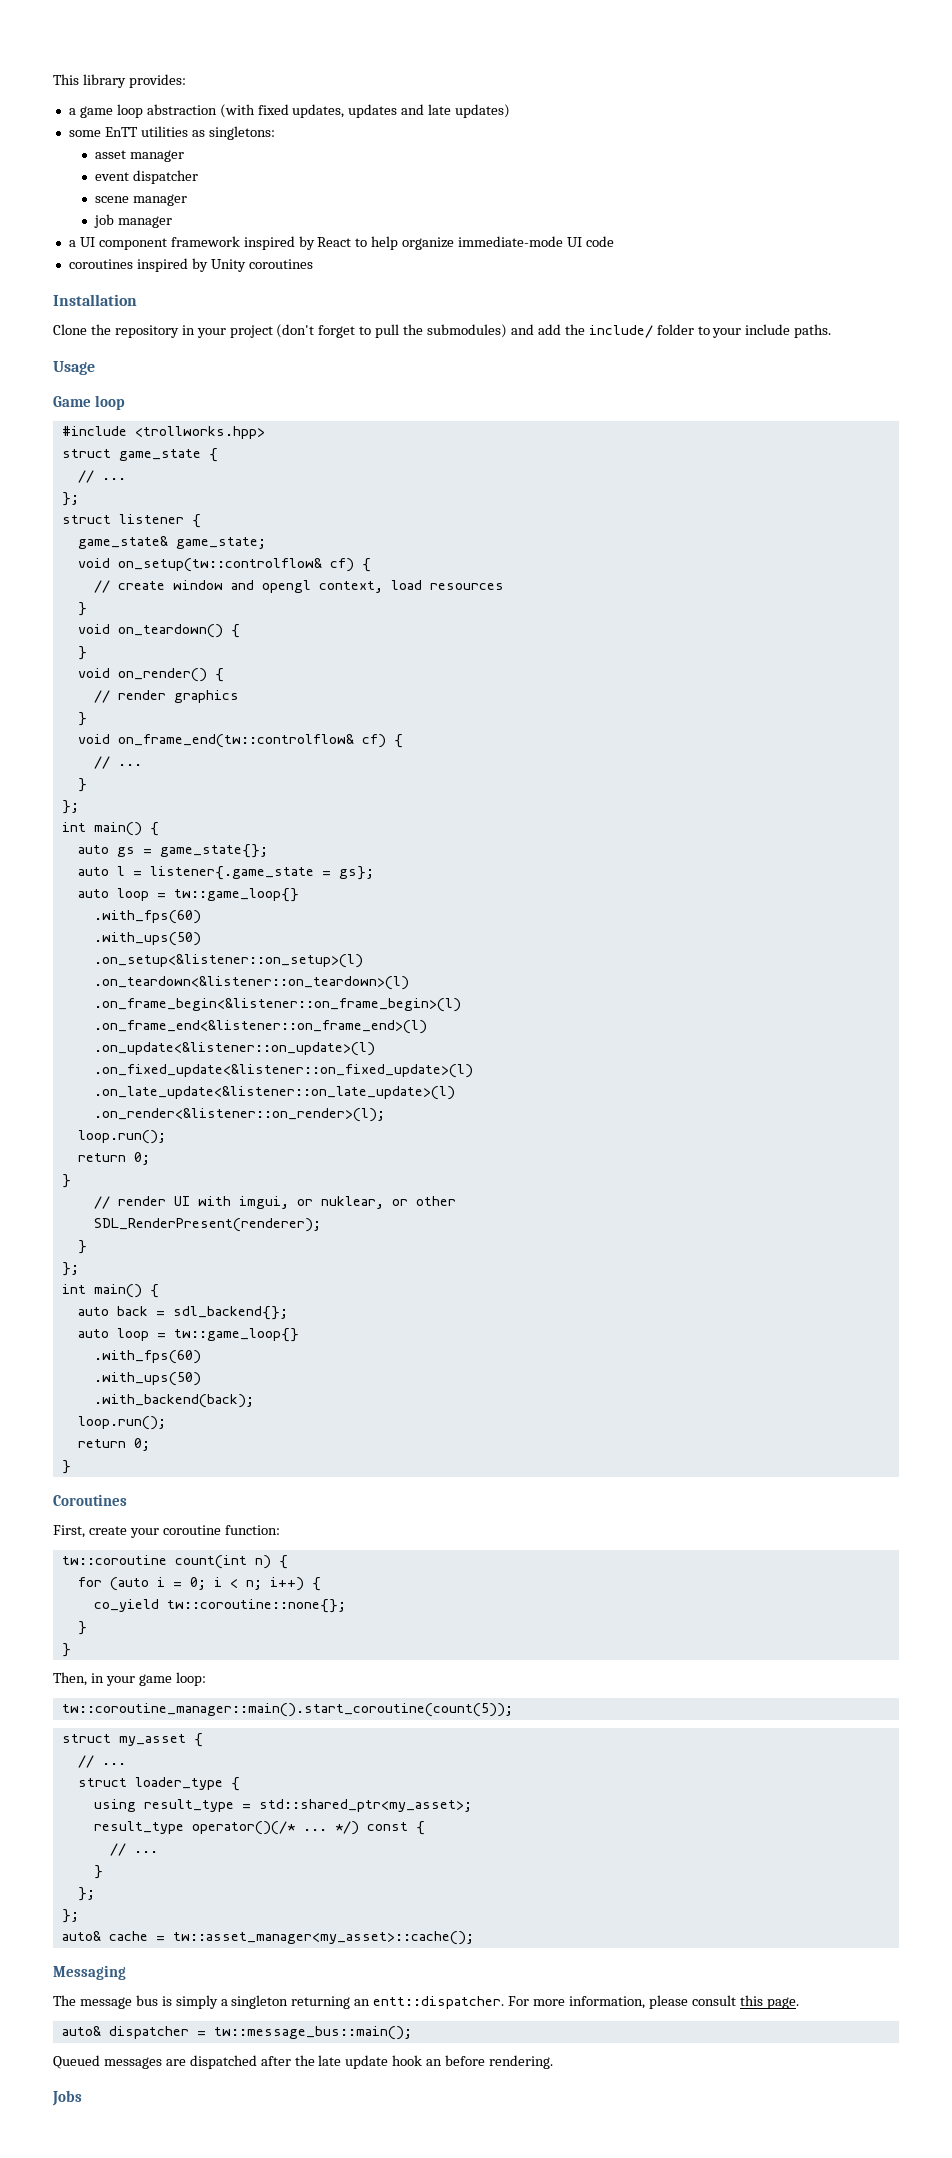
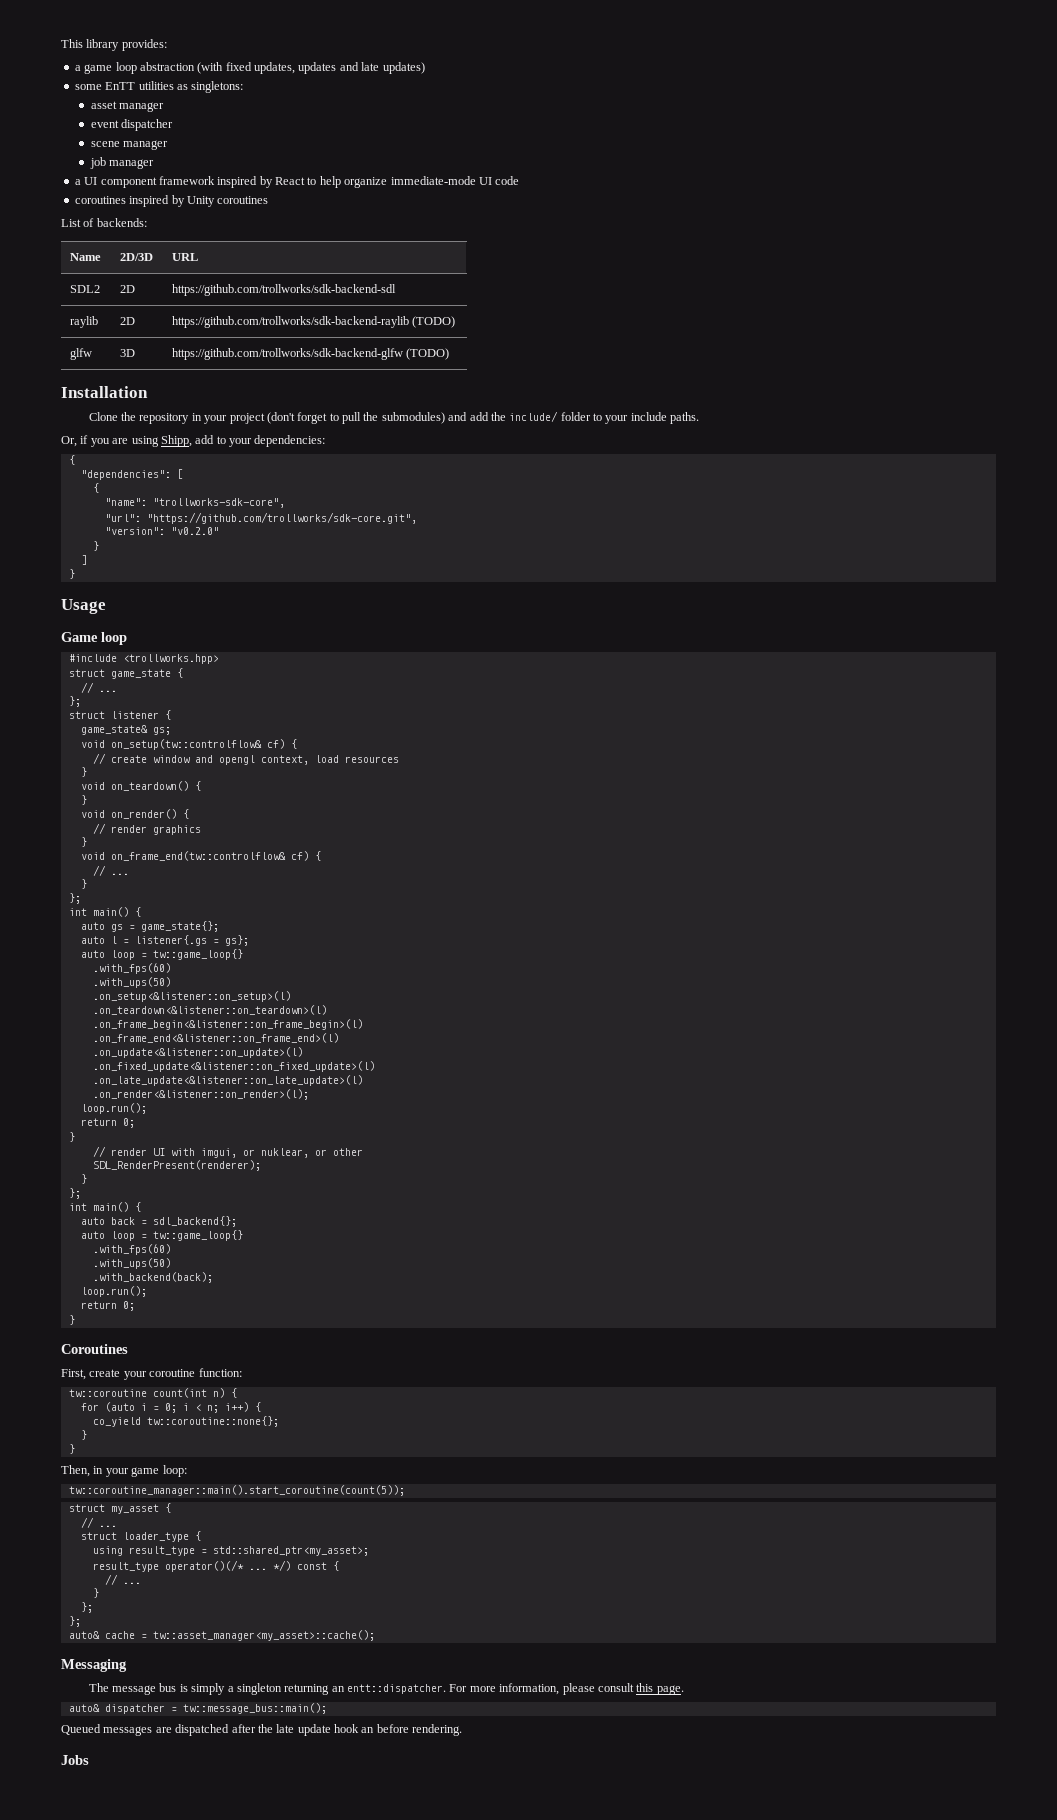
(313, 264) none -> [61,218,147,227] [70,253,102,261] [120,253,154,261] [172,253,199,261] [70,285,101,293] [120,285,136,293] [172,284,397,296] [70,316,99,328] [120,317,136,325] [172,316,456,328] [70,348,93,360] [120,349,136,357] [172,348,450,360] // List of backends: // Name | 2D/3D | URL // SDL2 | 2D | https://github.com/trollworks/sdk-backend-sdl // raylib | 2D | https://github.com/trollworks/sdk-backend-raylib (TODO) // glfw | 3D | https://github.com/trollworks/sdk-backend-glfw (TODO)
(832, 331) none -> [61,435,326,447] [68,455,75,465] [80,469,183,480] [92,483,99,493] [104,498,285,508] [104,512,417,524] [104,527,219,535] [92,541,99,551] [80,555,87,565] [68,569,75,579] // Or, if you are using Shipp, add to your dependencies: // { // "dependencies": [ // { // "name": "trollworks-sdk-core", // "url": "https://github.com/trollworks/sdk-core.git", // "version": "v0.2.0" // } // ] // }
[175,537,266,549] game_state; -> [152,727,171,735] gs;
[149,866,314,880] listener{.game_state -> [134,935,207,946] listener{.gs

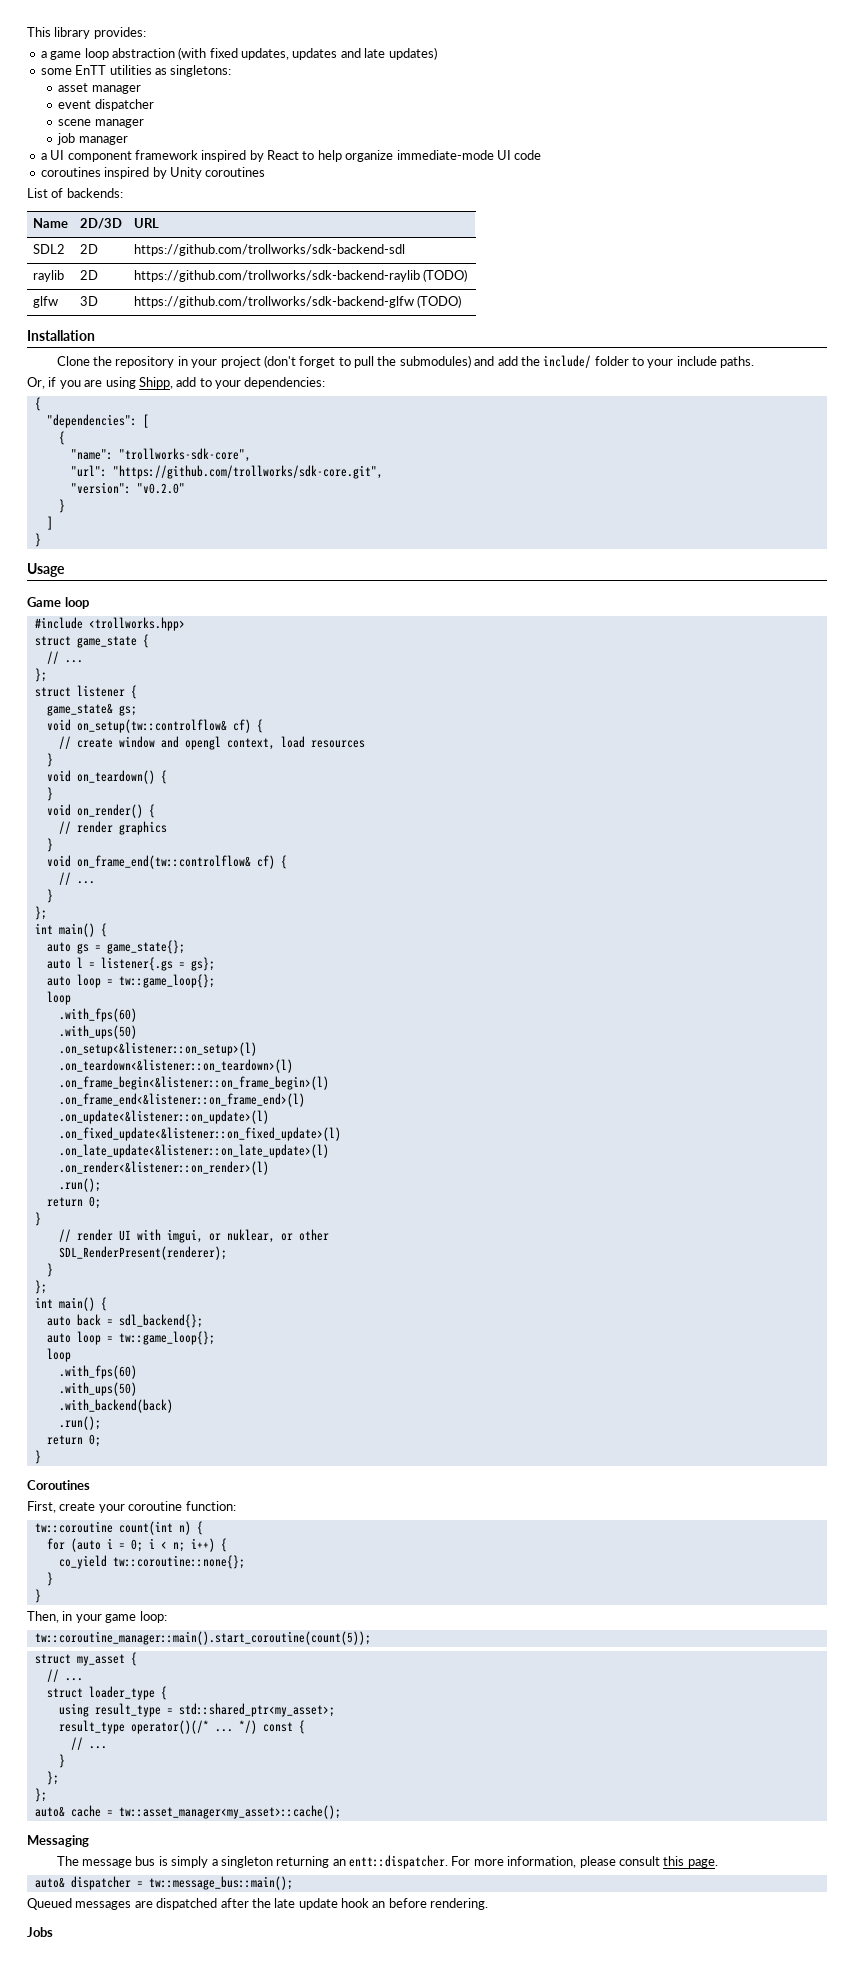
[152,949,243,960] tw::game_loop{} -> [118,974,215,988] [46,991,71,1005] tw::game_loop{}; // loop
[92,1089,309,1100] [80,1103,147,1114] .on_render<&listener::on_render>(l); // loop.run(); -> [58,1161,269,1175] [58,1178,101,1192] .on_render<&listener::on_render>(l) // .run();
[152,1230,243,1241] [92,1244,171,1255] [92,1258,171,1269] [92,1272,213,1283] [80,1286,147,1297] tw::game_loop{} // .with_fps(60) // .with_ups(50) // .with_backend(back); // loop.run(); -> [118,1331,215,1345] [46,1348,71,1362] [58,1365,137,1379] [58,1382,137,1396] [58,1399,173,1413] [58,1416,101,1430] tw::game_loop{}; // loop // .with_fps(60) // .with_ups(50) // .with_backend(back) // .run();

